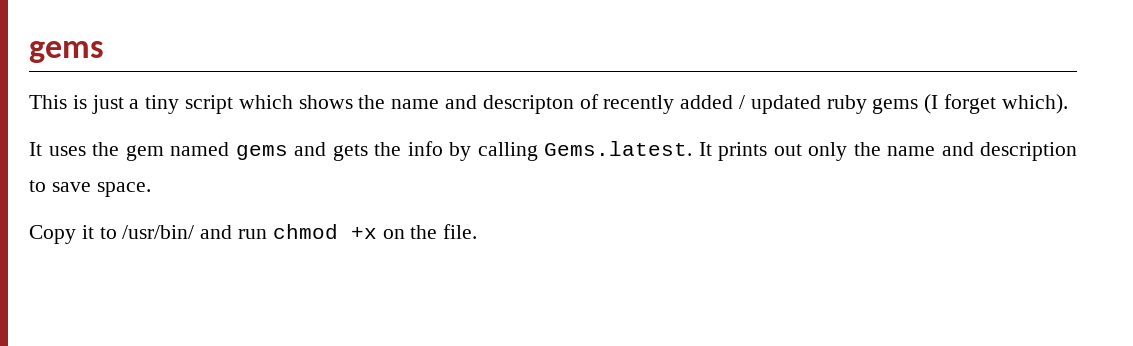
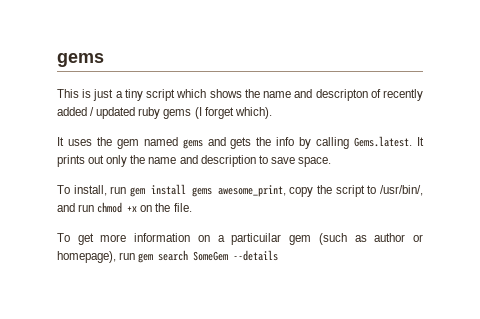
[29,225,195,244] Copy it to /usr/bin/ -> [57,184,423,197] To install, run gem install gems awesome_print, copy the script to /usr/bin/,
(478, 231) none -> [57,233,424,245] [57,250,279,263] // To get more information on a particuilar gem (such as author or homepage), run gem search SomeGem --details

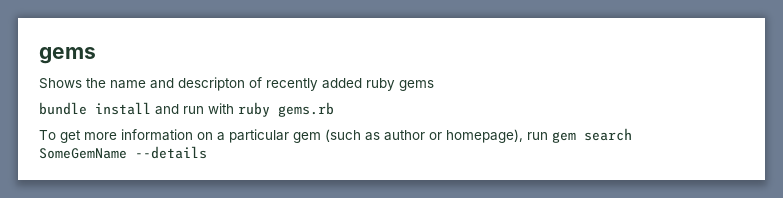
[57,53,104,67] [57,89,242,101] gems // This is just a tiny script which shows -> [39,47,96,64] [39,78,82,89] gems // Shows
[90,107,136,119] / updated -> (362, 83) none
[194,107,272,119] [57,136,424,149] [57,155,331,167] [57,184,423,197] [57,202,192,213] (I forget which). // It uses the gem named gems and gets the info by calling Gems.latest. It prints out only the name and description to save space. // To install, run gem install gems awesome_print, copy the script to /usr/bin/, and run chmod +x on the file. -> [39,102,334,117] // bundle install and run with ruby gems.rb
[231,233,282,245] particuilar -> [229,129,289,143] particular
[193,251,229,261] SomeGem -> [39,148,127,159] SomeGemName

